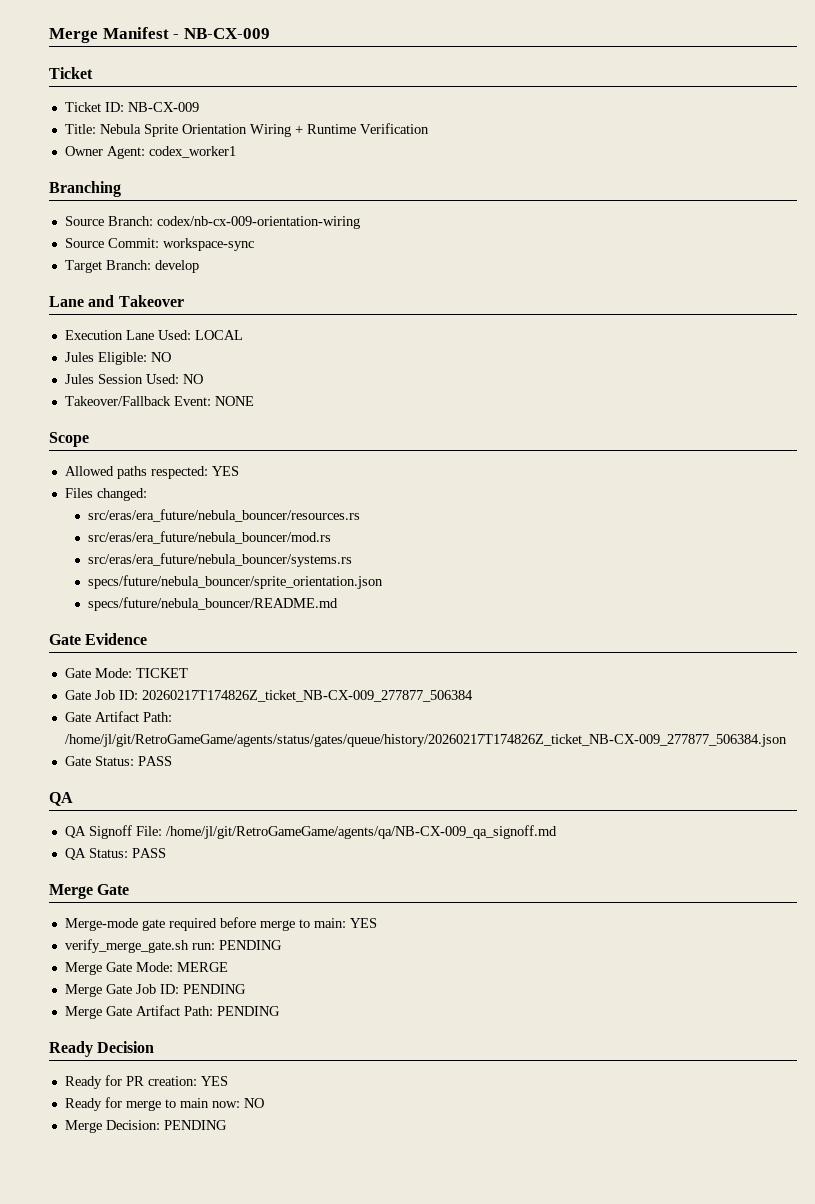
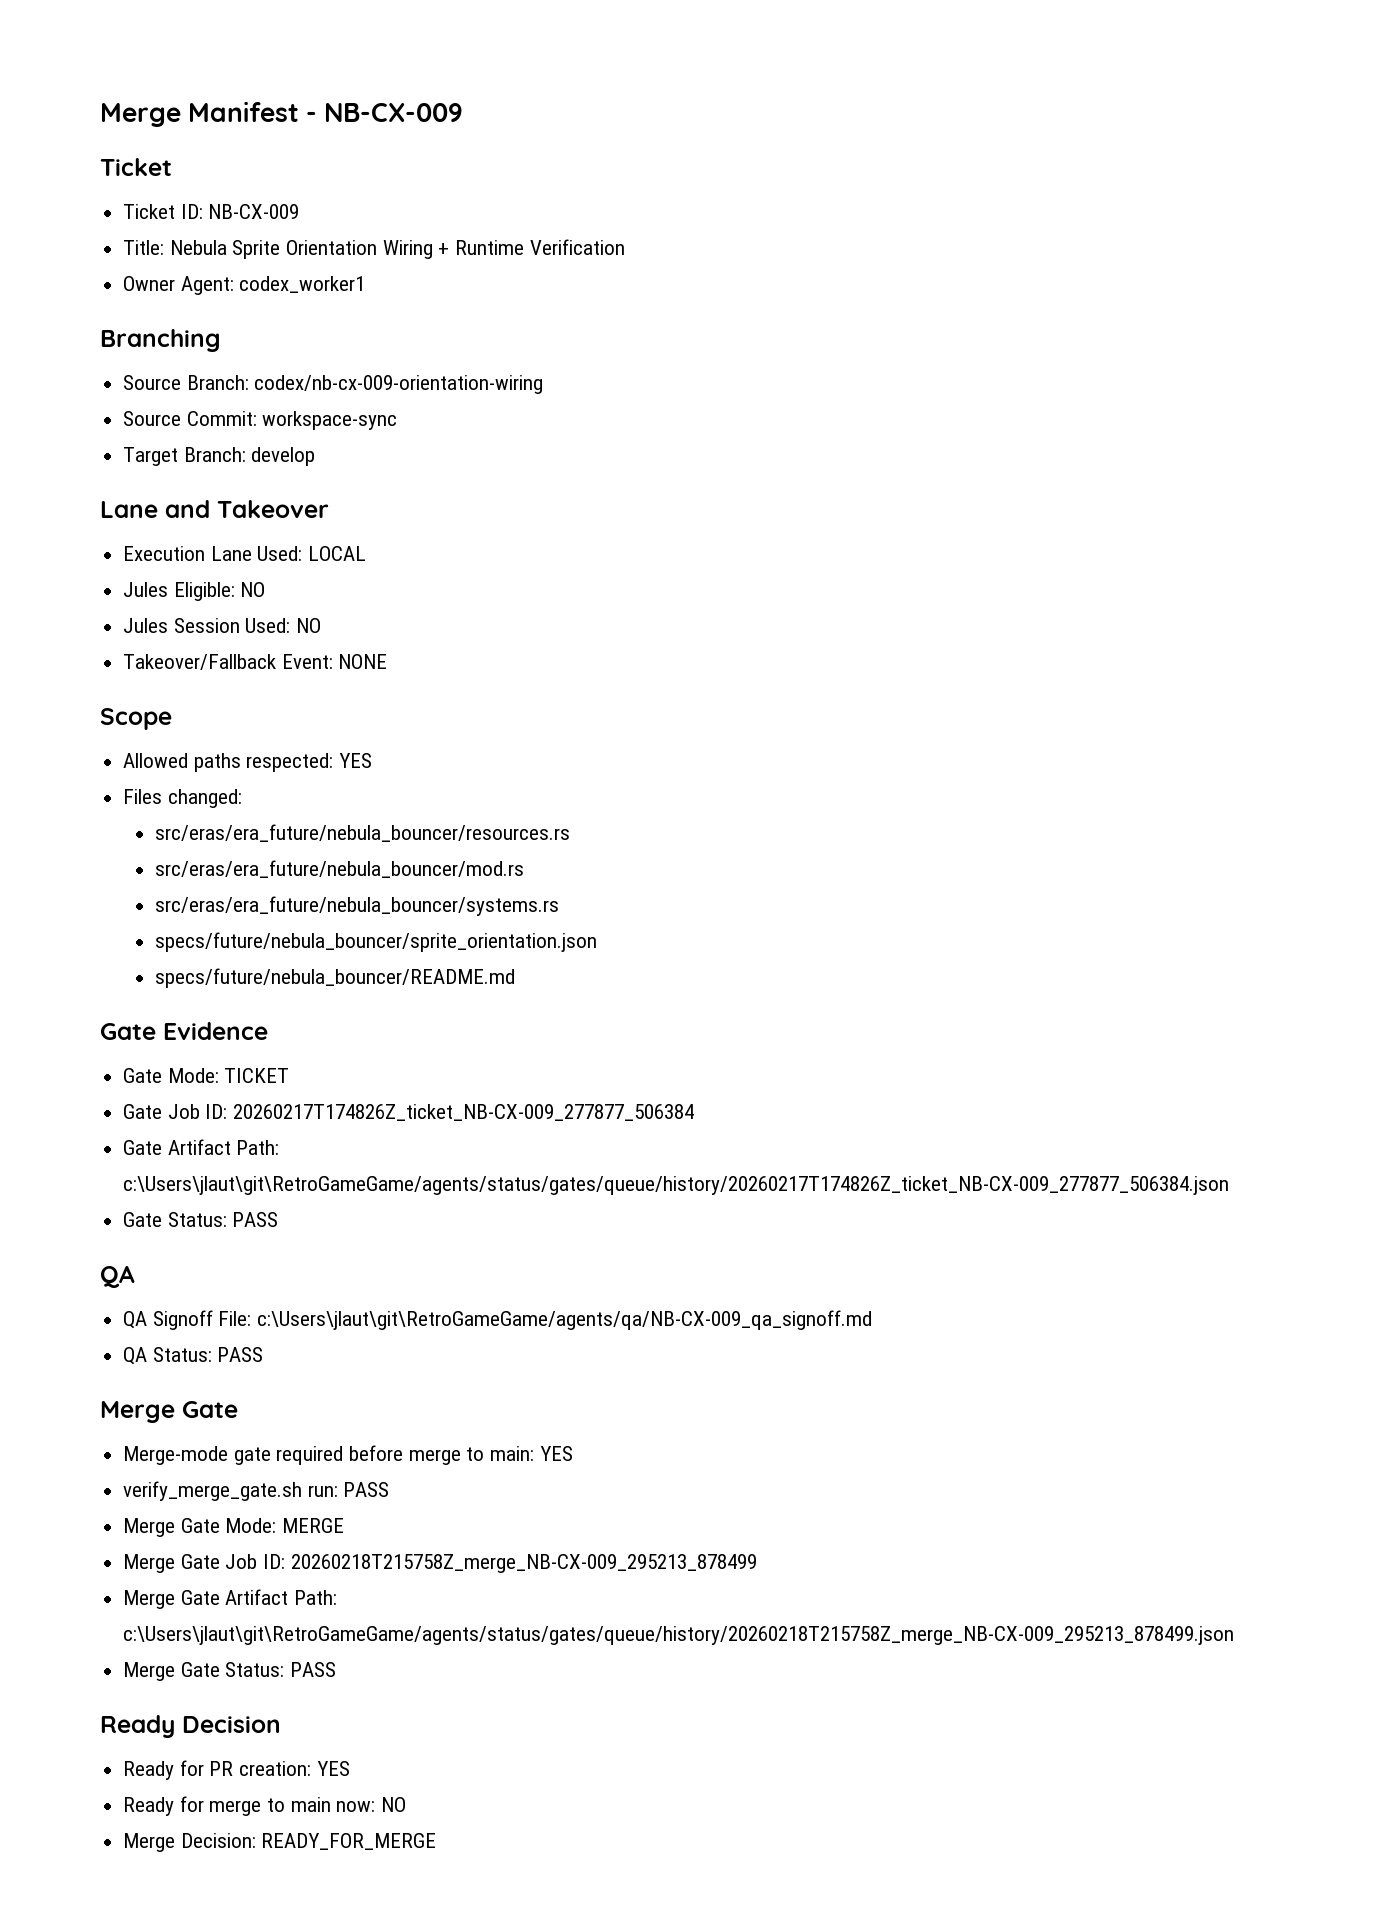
[64,734,787,747] /home/jl/git/RetroGameGame/agents/status/gates/queue/history/20260217T174826Z_ticket_NB-CX-009_277877_506384.json -> [123,1176,1230,1195] c:\Users\jlaut\git\RetroGameGame/agents/status/gates/queue/history/20260217T174826Z_ticket_NB-CX-009_277877_506384.json
[165,825,557,839] /home/jl/git/RetroGameGame/agents/qa/NB-CX-009_qa_signoff.md -> [257,1310,873,1330] c:\Users\jlaut\git\RetroGameGame/agents/qa/NB-CX-009_qa_signoff.md
[218,940,282,950] PENDING -> [343,1482,390,1497] PASS
[182,984,246,994] PENDING -> [290,1554,757,1573] 20260218T215758Z_merge_NB-CX-009_295213_878499
[216,1006,280,1016] PENDING -> [123,1626,1235,1645] [123,1662,337,1681] c:\Users\jlaut\git\RetroGameGame/agents/status/gates/queue/history/20260218T215758Z_merge_NB-CX-009_295213_878499.json // Merge Gate Status: PASS
[163,1120,227,1130] PENDING -> [261,1833,437,1850] READY_FOR_MERGE

